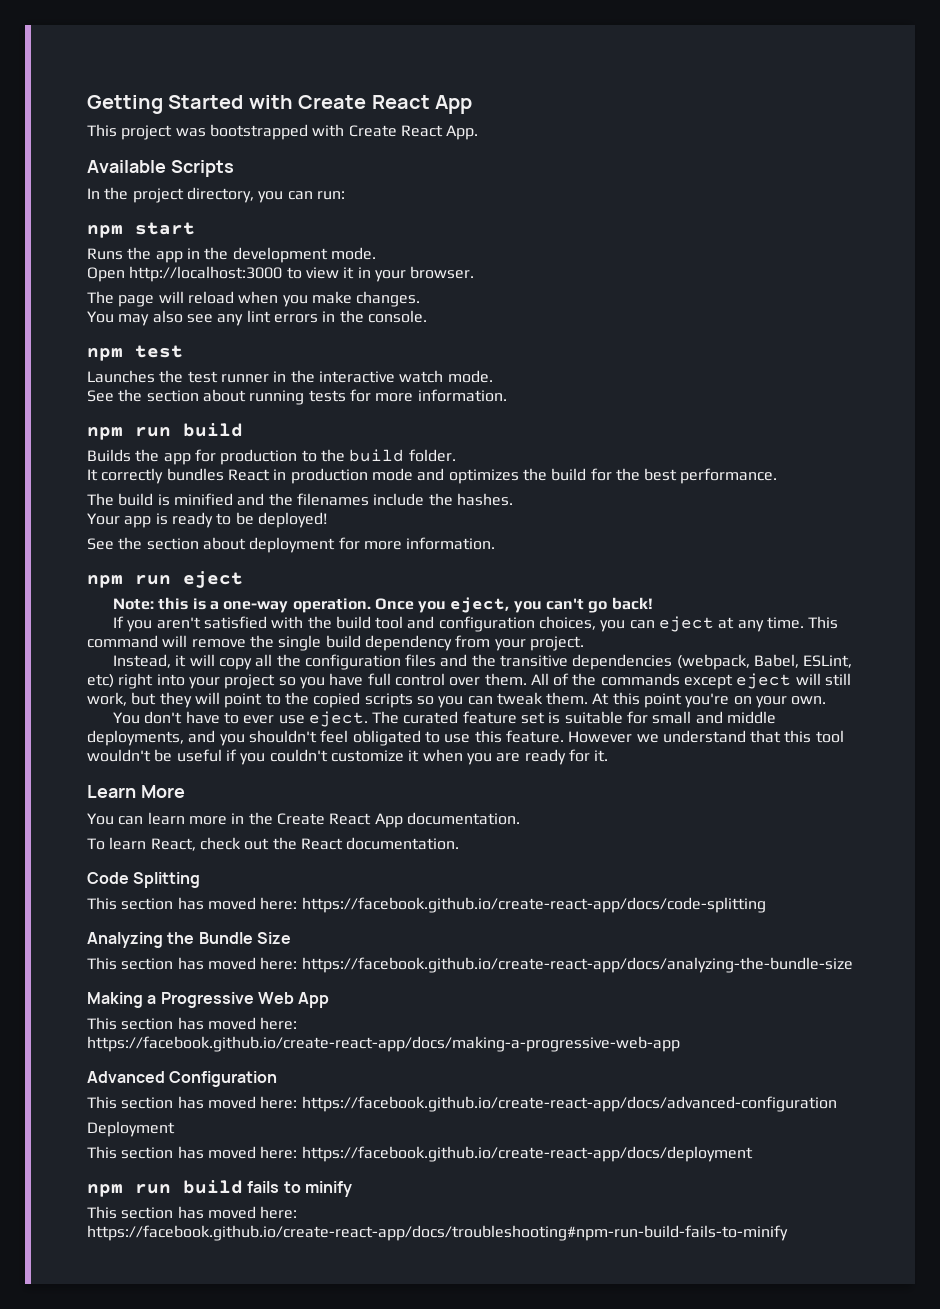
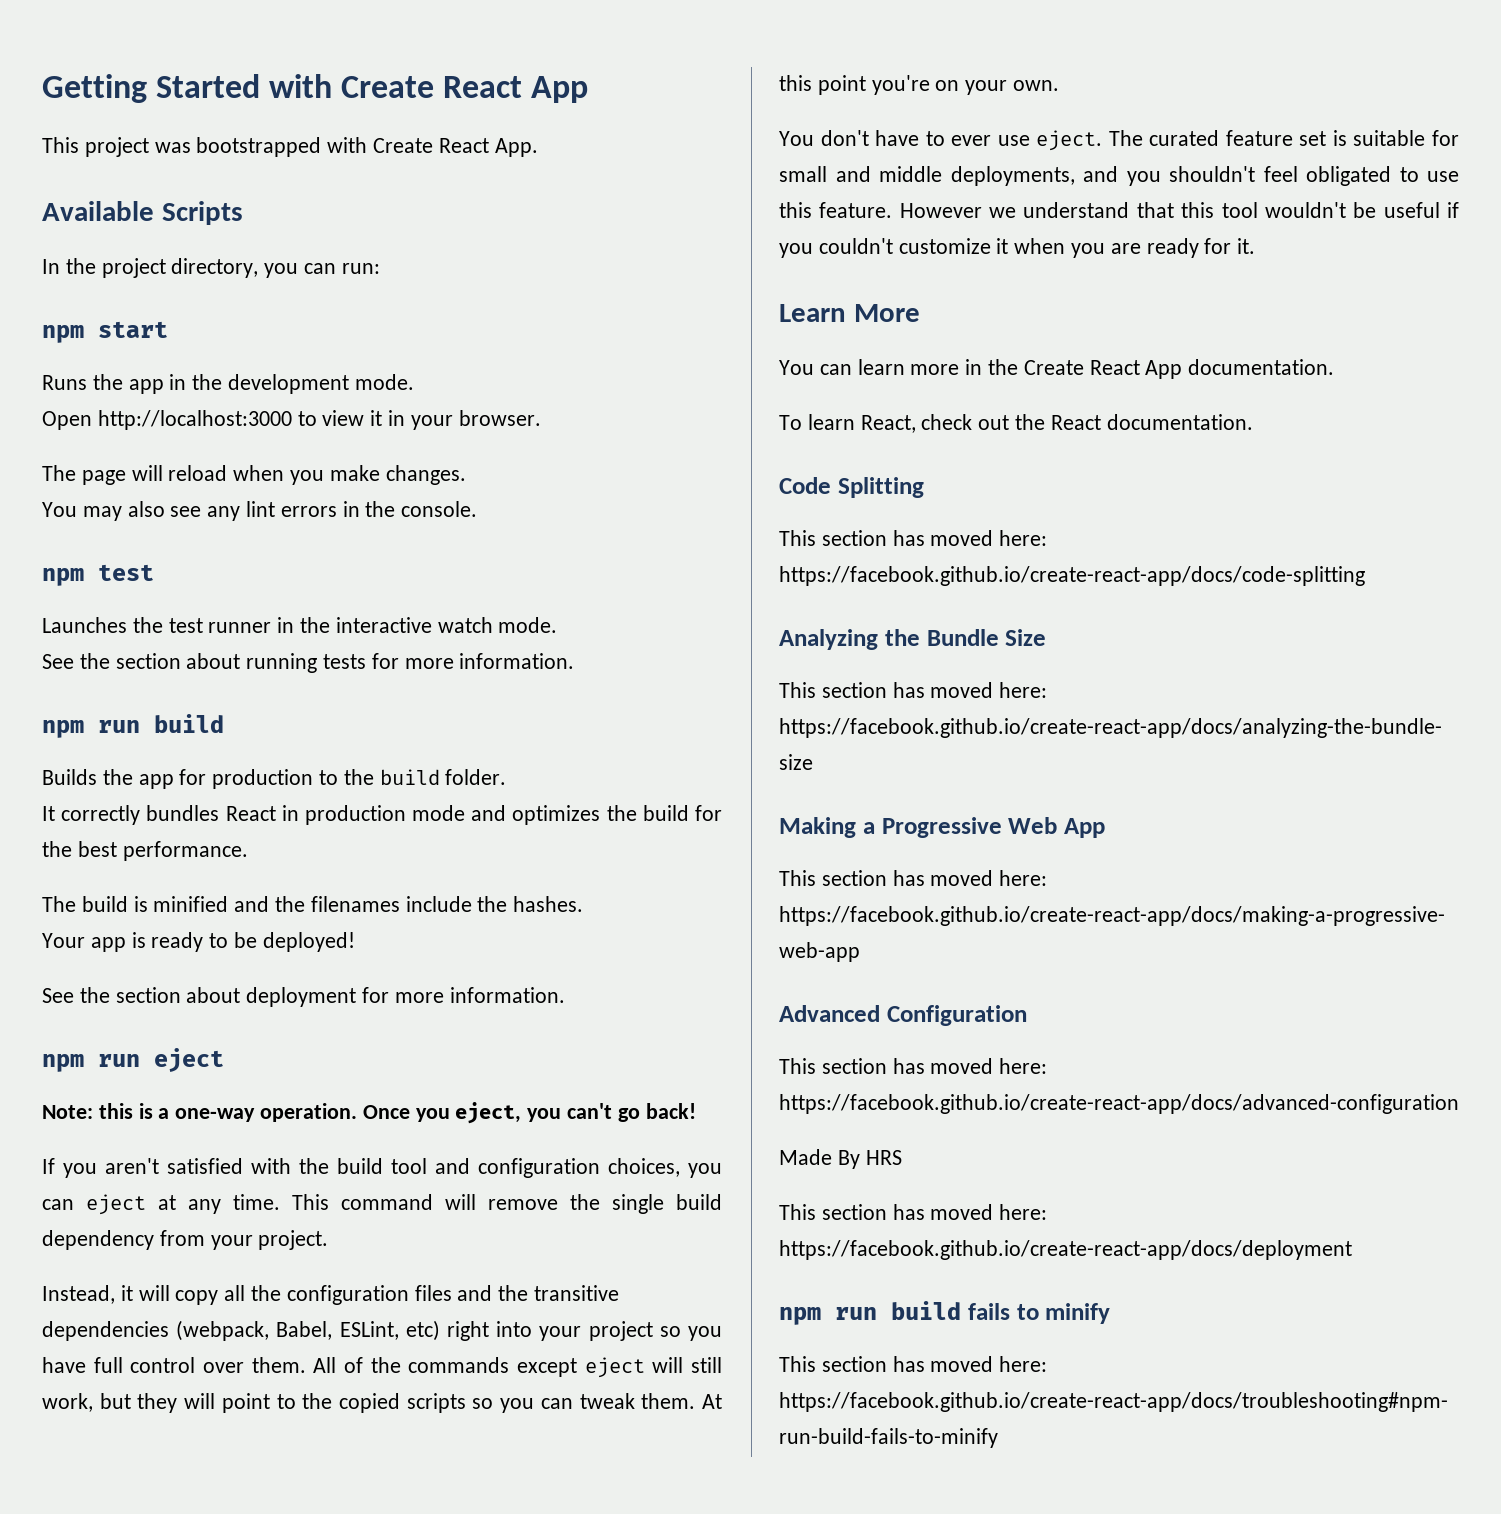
[87,1121,175,1137] Deployment -> [779,1149,902,1169] Made By HRS

